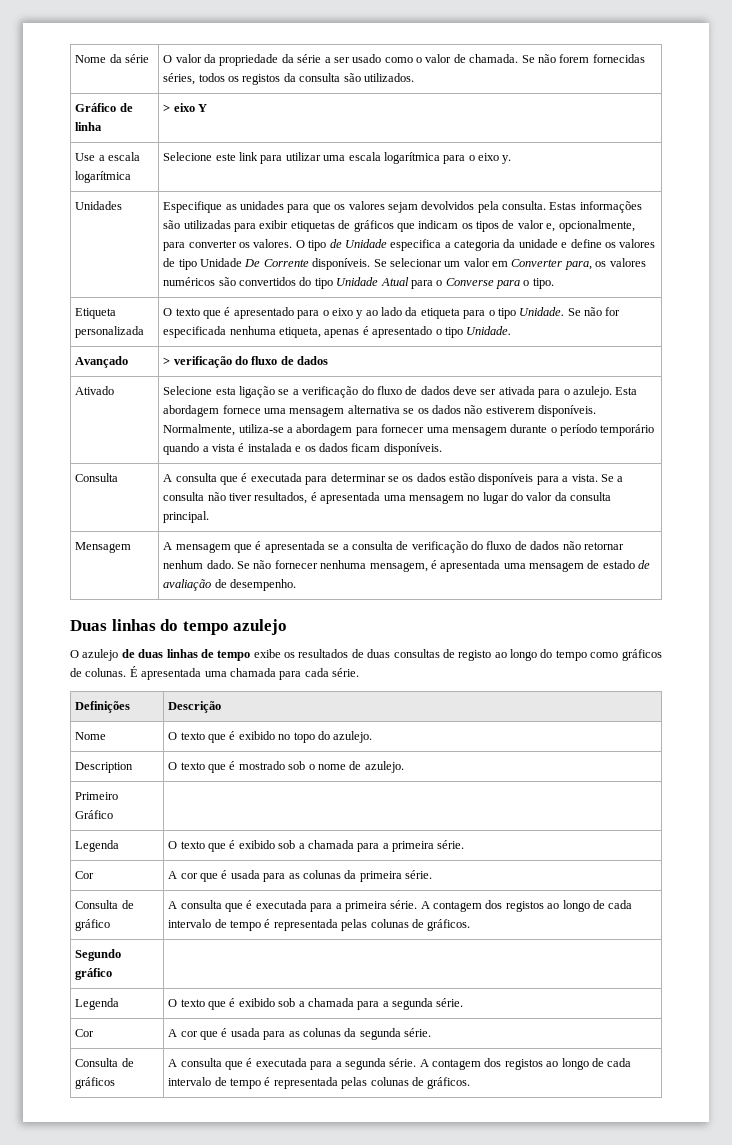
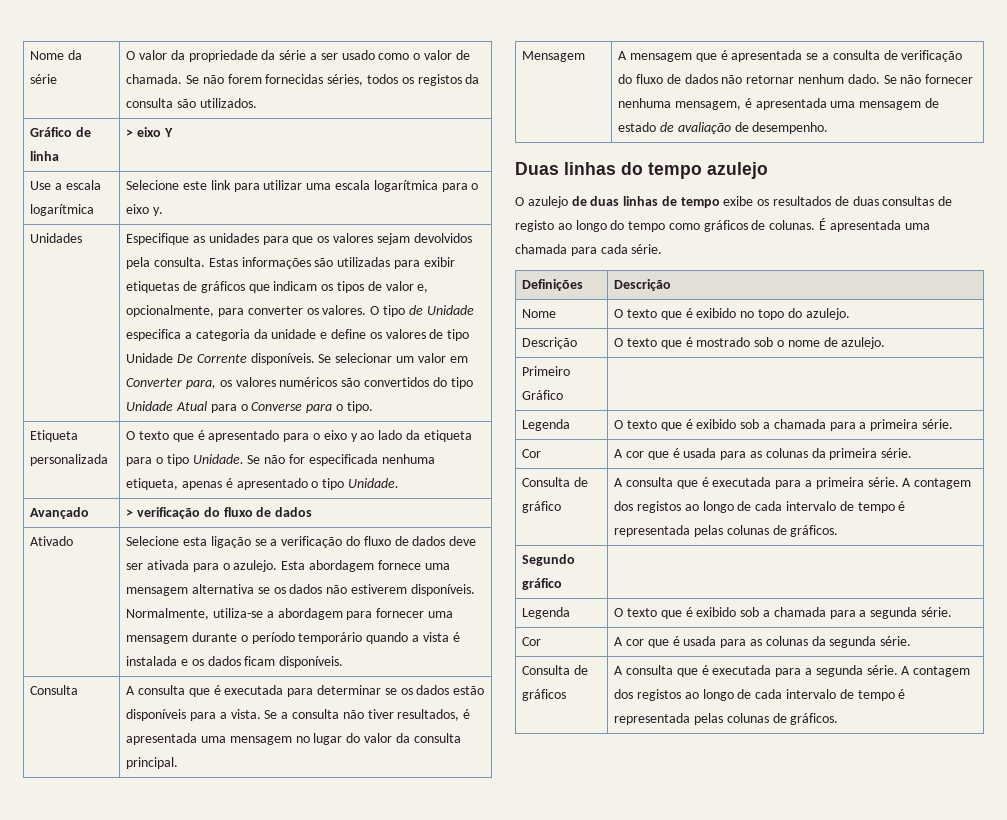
[75,762,134,773] Description -> [522,337,578,349] Descrição

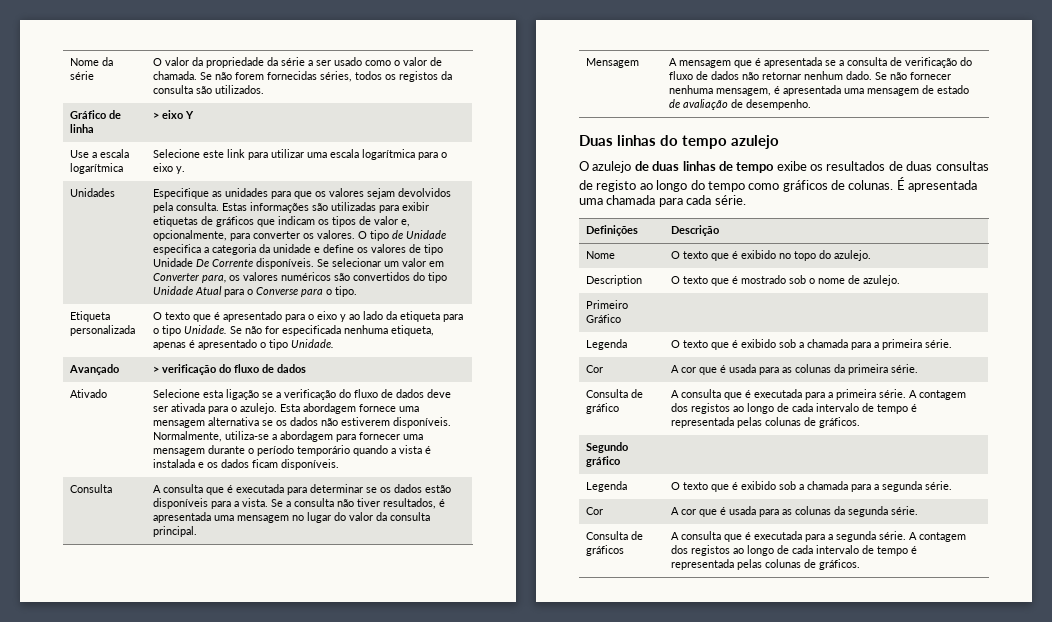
[522,337,578,349] Descrição -> [586,275,643,286] Description

